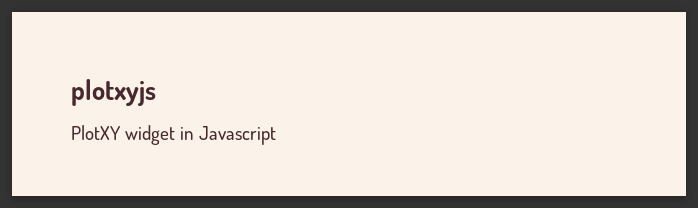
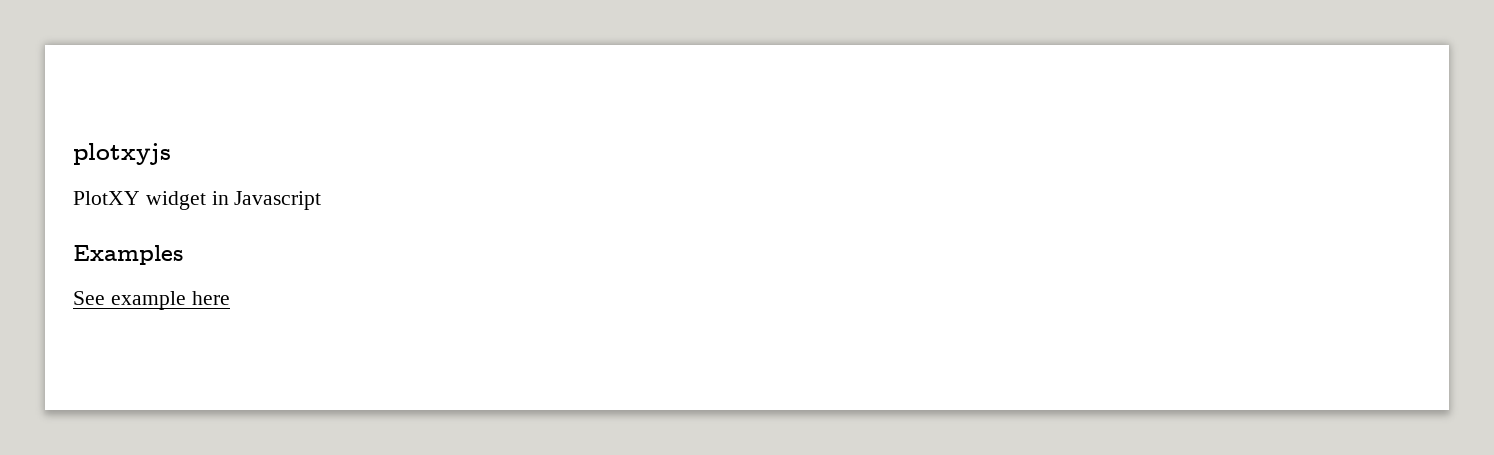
(277, 135) none -> [73,245,183,265] [73,291,230,310] // Examples // See example here

